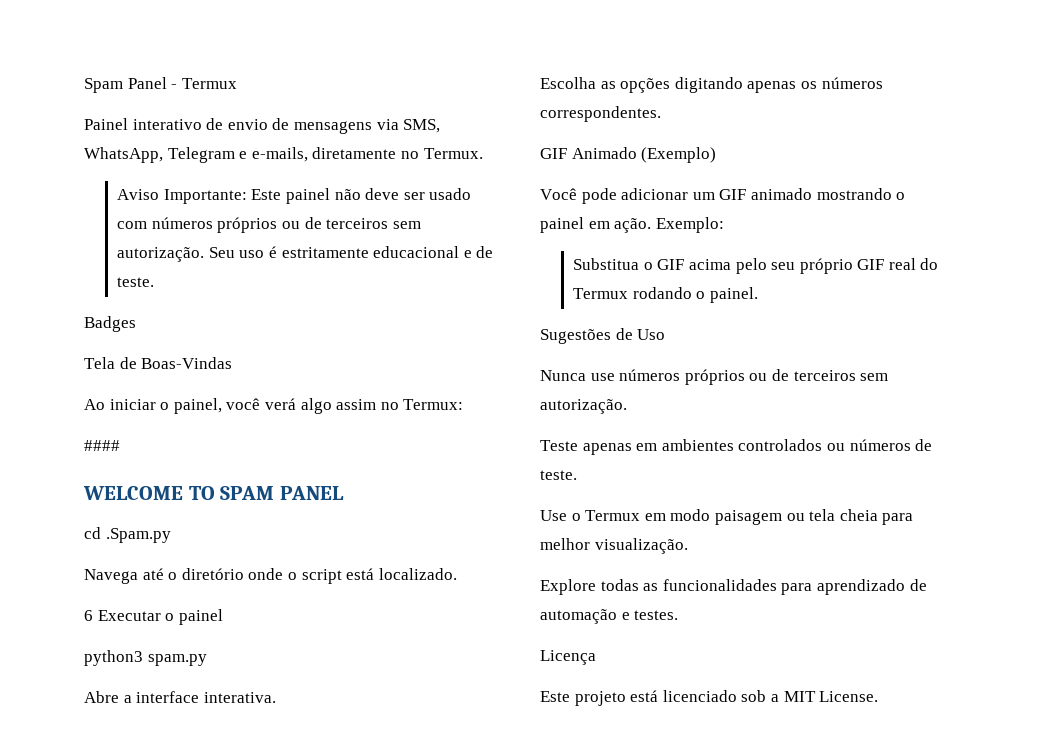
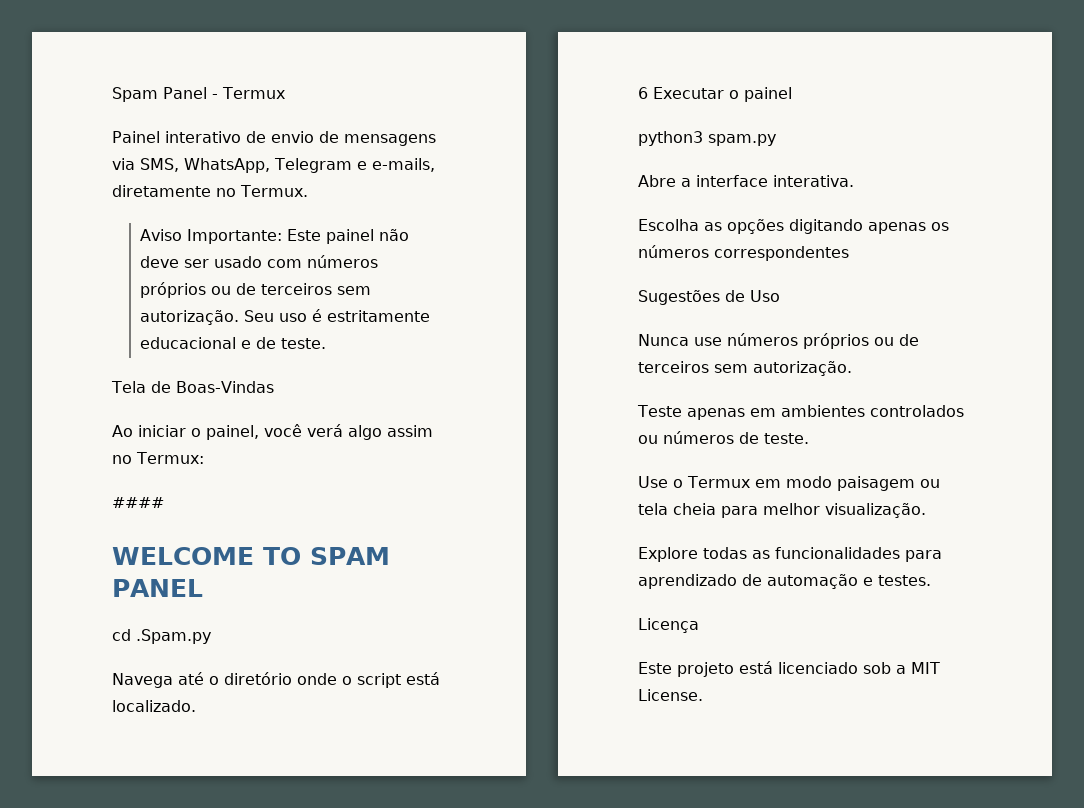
[84,316,136,332] // Badges -> (326, 343) none
[540,106,661,122] [540,147,717,163] [540,188,906,204] [540,217,724,233] [573,258,939,274] [573,287,758,303] correspondentes. // GIF Animado (Exemplo) // Você pode adicionar um GIF animado mostrando o painel em ação. Exemplo: // Substitua o GIF acima pelo seu próprio GIF real do Termux rodando o painel. -> [714,246,849,261] correspondentes

